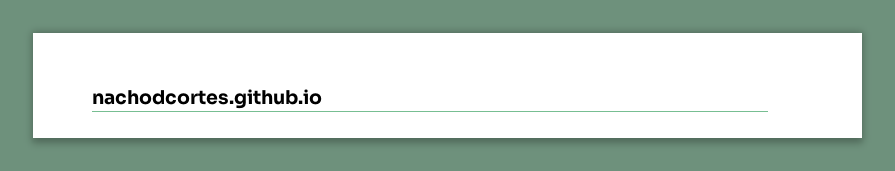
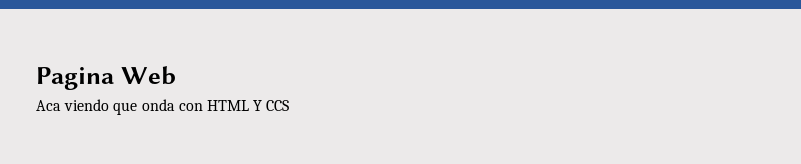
[92,89,322,109] nachodcortes.github.io -> [36,66,176,90] [36,99,290,115] Pagina Web // Aca viendo que onda con HTML Y CCS

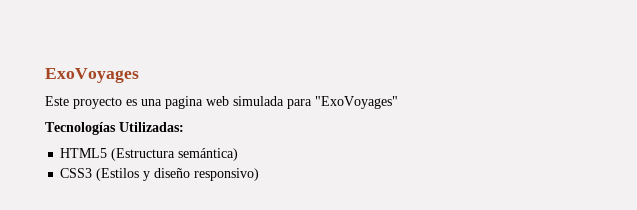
[36,66,176,90] [36,99,290,115] Pagina Web // Aca viendo que onda con HTML Y CCS -> [45,68,139,83] [45,96,398,109] [45,122,184,135] [60,148,239,161] [60,168,260,181] ExoVoyages // Este proyecto es una pagina web simulada para "ExoVoyages" // Tecnologías Utilizadas: // HTML5 (Estructura semántica) // CSS3 (Estilos y diseño responsivo)

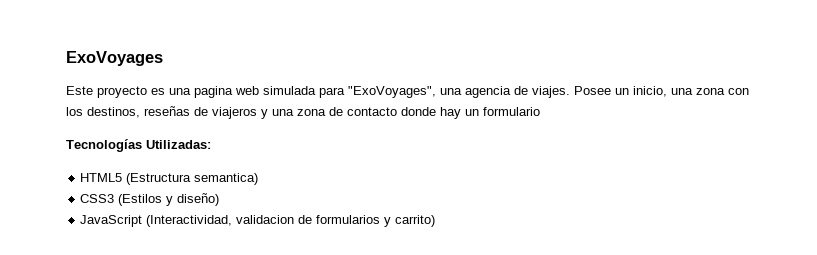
[315,96,398,109] "ExoVoyages" -> [348,86,749,98] [66,106,540,119] "ExoVoyages", una agencia de viajes. Posee un inicio, una zona con los destinos, reseñas de viajeros y una zona de contacto donde hay un formulario
[178,148,239,161] semántica) -> [194,173,259,185] semantica)
[154,168,260,181] diseño responsivo) -> [177,193,220,206] [80,215,436,227] diseño) // JavaScript (Interactividad, validacion de formularios y carrito)

